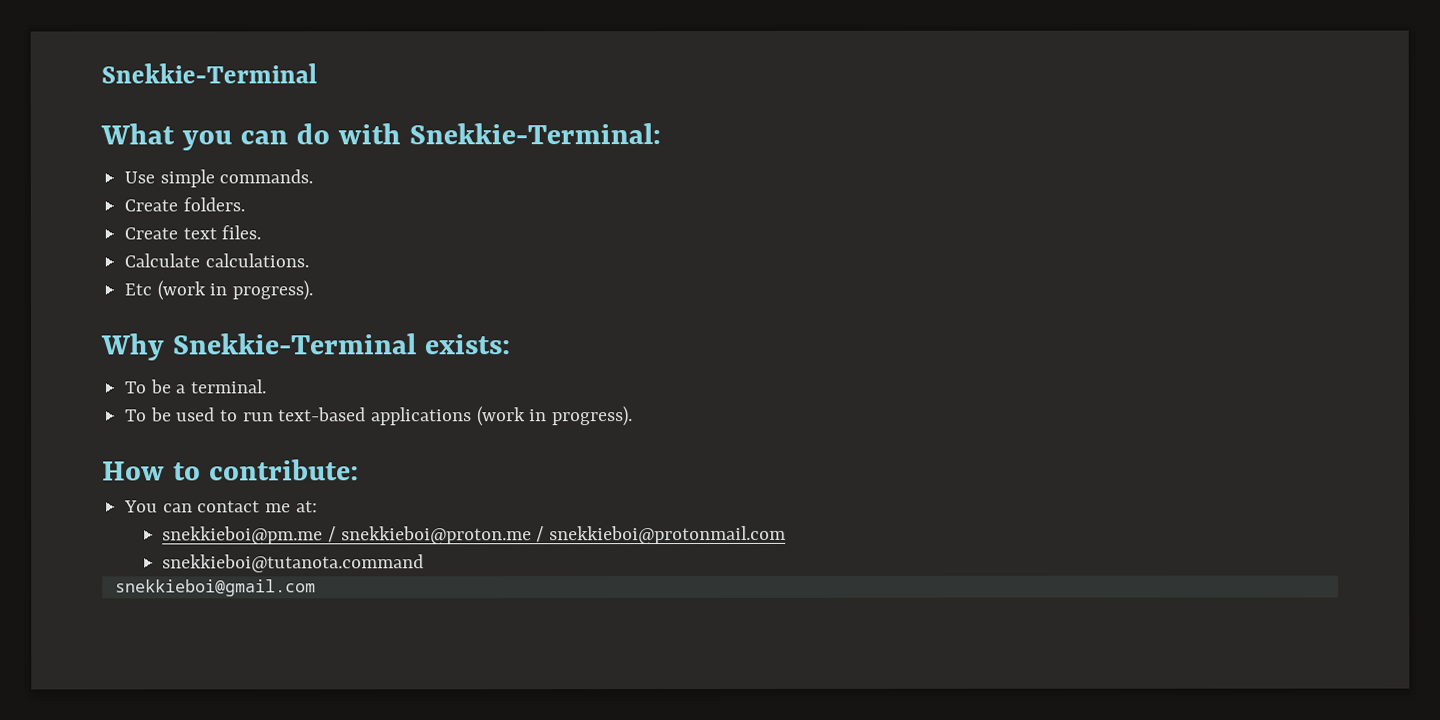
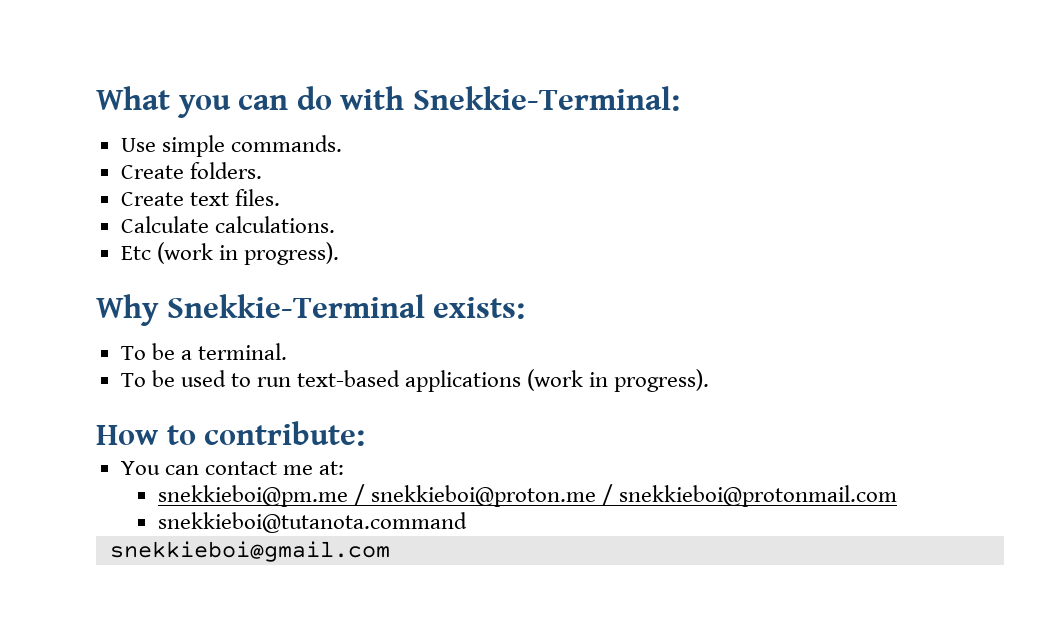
[101,63,317,84] Snekkie-Terminal // -> (96, 98) none

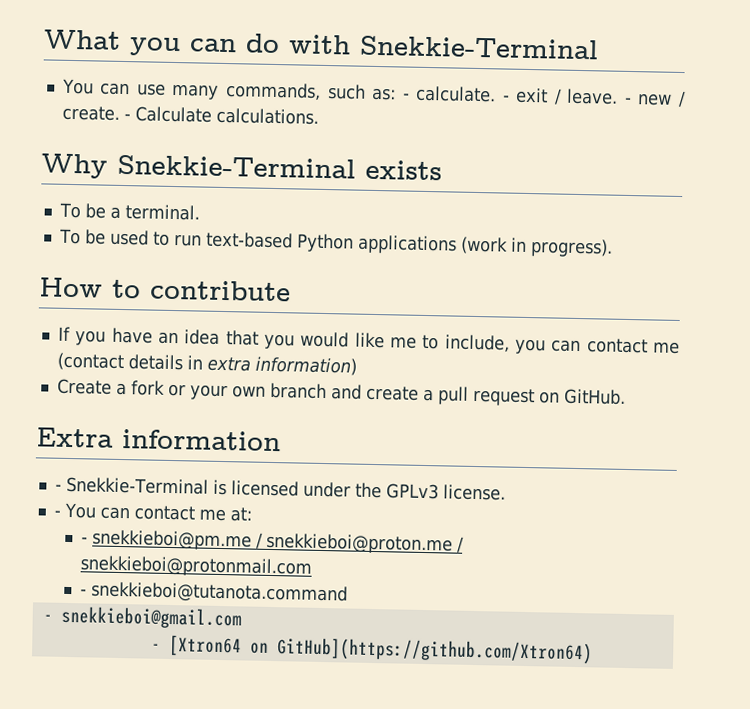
[412,86,680,111] [120,135,342,157] [120,162,262,179] [120,189,280,206] [120,216,335,233] [120,242,339,265] Snekkie-Terminal: // Use simple commands. // Create folders. // Create text files. // Calculate calculations. // Etc (work in progress). -> [359,35,599,60] [61,78,686,108] [61,105,319,125] Snekkie-Terminal // You can use many commands, such as: - calculate. - exit / leave. - new / create. - Calculate calculations.
[433,297,526,319] exists: -> [365,159,442,181] exists
(401, 378) none -> [296,233,354,253] Python
[204,421,366,446] contribute: // -> [150,279,291,302] [57,326,681,355] [56,352,357,376] [56,378,626,407] [36,427,281,452] [54,476,506,501] [53,510,61,517] contribute // If you have an idea that you would like me to include, you can contact me (contact details in extra information) // Create a fork or your own branch and create a pull request on GitHub. // Extra information // - Snekkie-Terminal is licensed under the GPLv3 license. // -
(345, 468) none -> [81,537,89,544] -
(898, 496) none -> [80,589,88,596] -
(467, 522) none -> [42,614,53,622] -
(390, 551) none -> [150,634,593,665] // - [Xtron64 on GitHub](https://github.com/Xtron64)

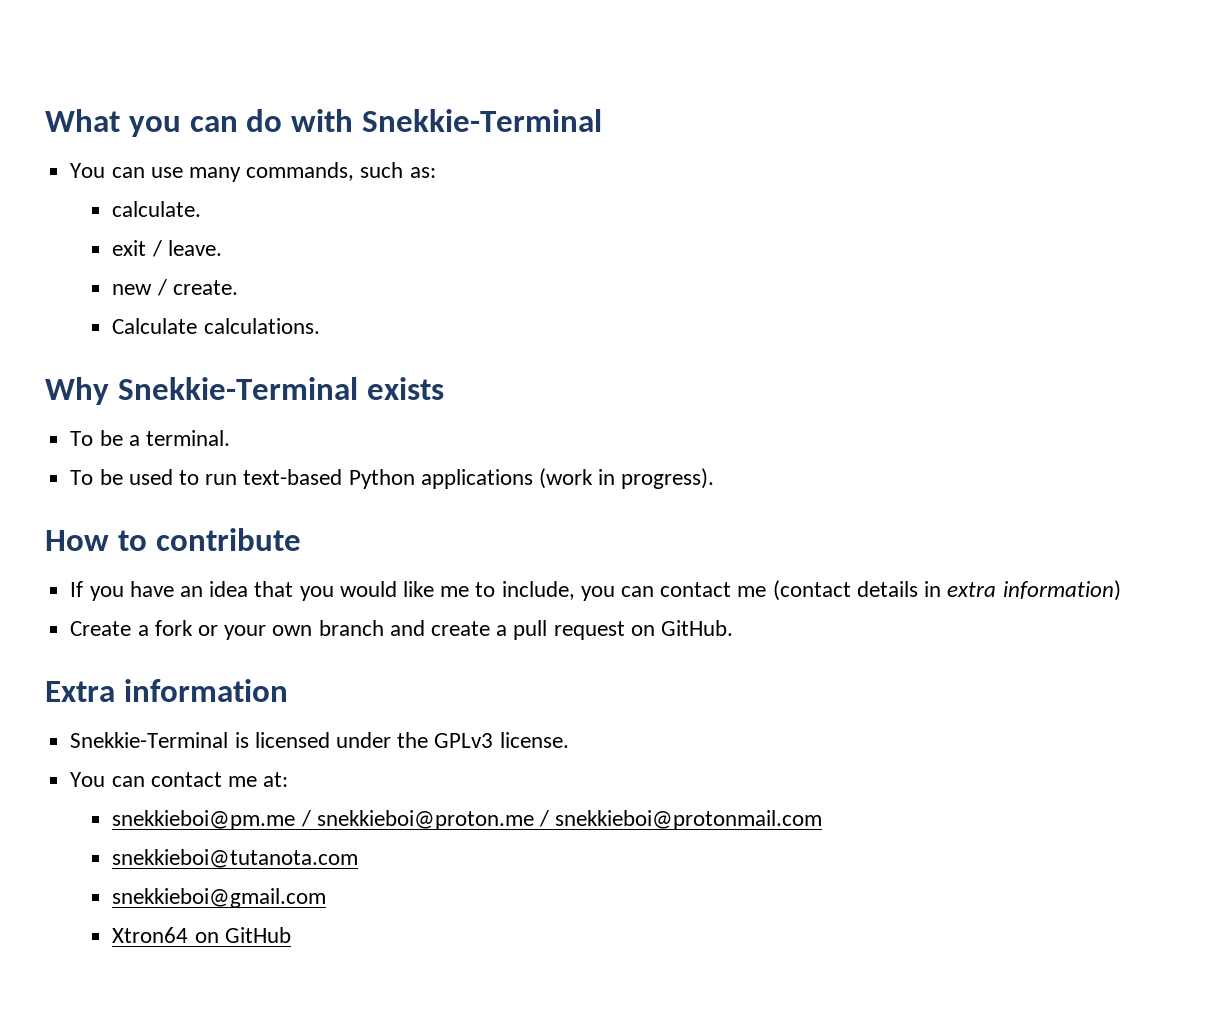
[402,93,410,100] - -> (436, 172) //
[502,95,510,102] - -> (202, 209) //
[623,97,632,104] - -> (222, 248) //
[123,113,131,121] - -> (238, 287) //
[54,484,62,491] - -> (288, 690) none
[53,510,61,517] - -> (569, 740) none
[81,537,89,544] - -> (289, 779) none
[80,581,349,605] [42,605,242,630] [150,634,593,665] - snekkieboi@tutanota.command // - snekkieboi@gmail.com // - [Xtron64 on GitHub](https://github.com/Xtron64) -> [112,849,359,868] [112,888,327,908] [112,927,291,943] snekkieboi@tutanota.com // snekkieboi@gmail.com // Xtron64 on GitHub

